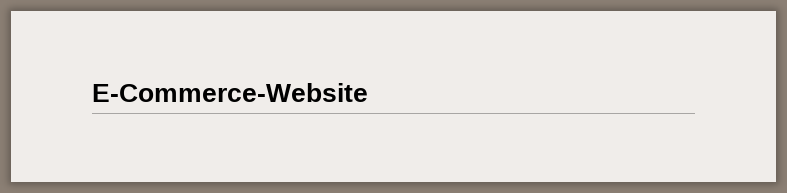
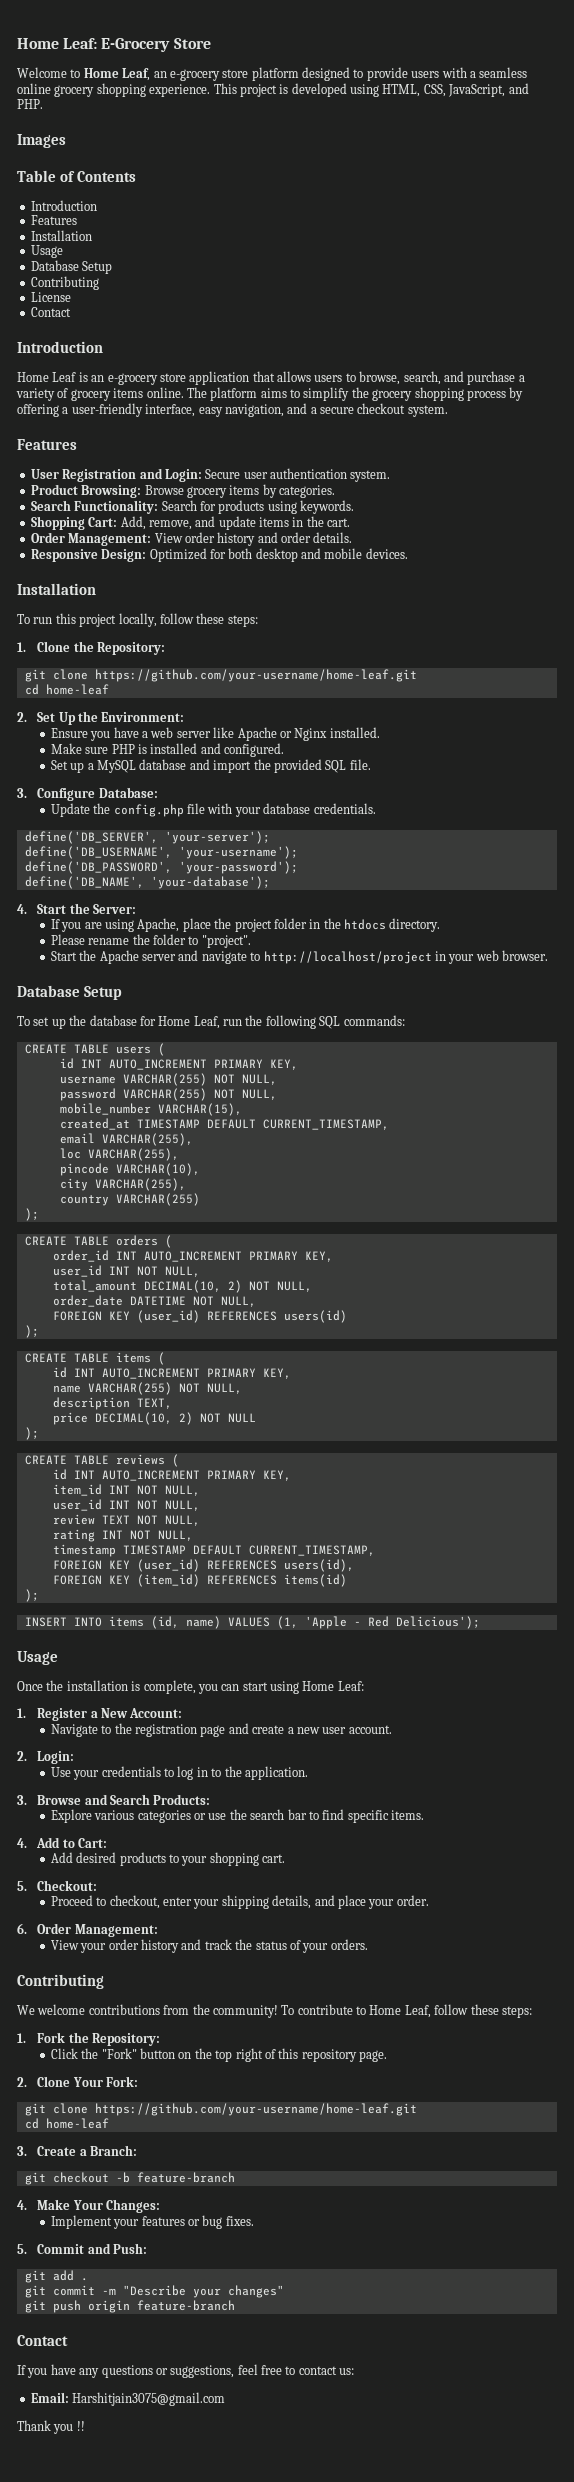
[92,83,368,102] E-Commerce-Website -> [17,38,211,52] [17,67,528,81] [17,83,529,97] [17,99,43,109] [17,134,66,148] [17,170,136,182] [30,200,97,211] [30,215,77,225] [30,230,92,241] [30,245,63,258] [30,260,113,274] [30,276,99,290] [30,292,71,302] [30,307,71,317] [17,341,103,353] [17,371,525,385] [16,387,524,401] [17,403,448,417] [17,439,77,450] [30,468,391,482] [30,484,335,498] [30,500,354,514] [30,516,351,530] [30,532,353,546] [30,548,408,562] [17,583,96,595] [17,613,258,627] [17,641,165,655] [24,669,417,682] [24,684,109,695] [17,711,185,725] [50,727,380,741] [50,743,285,757] [50,759,371,773] [17,787,158,801] [50,803,376,817] [24,831,270,844] [24,846,298,859] [24,861,298,874] [24,876,270,889] [17,903,136,914] [50,918,441,932] [50,934,251,948] [50,950,549,964] [17,985,122,1000] [17,1015,405,1029] [24,1043,165,1056] [59,1058,298,1070] [59,1073,277,1086] [59,1088,277,1101] [59,1103,242,1116] [59,1118,389,1130] [59,1133,193,1146] [59,1148,179,1161] [59,1163,200,1176] [59,1178,186,1191] [59,1193,200,1206] [24,1208,39,1221] [24,1235,172,1248] [52,1250,333,1262] [52,1265,200,1277] [52,1280,312,1293] [52,1295,256,1307] [52,1310,347,1323] [24,1325,39,1338] [24,1352,165,1365] [52,1367,291,1379] [52,1382,242,1395] [52,1397,172,1410] [52,1412,256,1425] [24,1427,39,1440] [24,1454,179,1467] [52,1469,291,1481] [52,1484,200,1496] [52,1499,200,1511] [52,1514,200,1526] [52,1529,193,1542] [52,1544,375,1557] [52,1559,354,1572] [52,1574,347,1587] [24,1589,39,1602] [24,1616,480,1629] [17,1651,58,1665] [17,1680,364,1694] [17,1708,183,1721] [50,1723,392,1737] [17,1751,75,1764] [50,1766,308,1780] [17,1794,211,1805] [50,1809,425,1823] [17,1837,107,1848] [50,1852,286,1866] [17,1880,98,1891] [50,1895,429,1909] [17,1923,158,1937] [50,1939,368,1953] [17,1974,104,1989] [17,2004,532,2018] [17,2032,160,2046] [50,2048,388,2062] [17,2076,138,2087] [24,2103,417,2116] [24,2118,109,2129] [17,2145,137,2156] [24,2172,235,2185] [17,2199,160,2213] [50,2215,254,2229] [17,2243,147,2254] [24,2270,88,2283] [24,2285,284,2298] [24,2300,235,2313] [17,2335,68,2346] [17,2364,355,2378] [30,2392,226,2406] [17,2420,85,2434] Home Leaf: E-Grocery Store // Welcome to Home Leaf, an e-grocery store platform designed to provide users with a seamless online grocery shopping experience. This project is developed using HTML, CSS, JavaScript, and PHP. // Images // Table of Contents // Introduction // Features // Installation // Usage // Database Setup // Contributing // License // Contact // Introduction // Home Leaf is an e-grocery store application that allows users to browse, search, and purchase a variety of grocery items online. The platform aims to simplify the grocery shopping process by offering a user-friendly interface, easy navigation, and a secure checkout system. // Features // User Registration and Login: Secure user authentication system. // Product Browsing: Browse grocery items by categories. // Search Functionality: Search for products using keywords. // Shopping Cart: Add, remove, and update items in the cart. // Order Management: View order history and order details. // Responsive Design: Optimized for both desktop and mobile devices. // Installation // To run this project locally, follow these steps: // 1. Clone the Repository: // git clone https://github.com/your-username/home-leaf.git // cd home-leaf // 2. Set Up the Environment: // Ensure you have a web server like Apache or Nginx installed. // Make sure PHP is installed and configured. // Set up a MySQL database and import the provided SQL file. // 3. Configure Database: // Update the config.php file with your database credentials. // define('DB_SERVER', 'your-server'); // define('DB_USERNAME', 'your-username'); // define('DB_PASSWORD', 'your-password'); // define('DB_NAME', 'your-database'); // 4. Start the Server: // If you are using Apache, place the project folder in the htdocs directory. // Please rename the folder to "project". // Start the Apache server and navigate to http://localhost/project in your web browser. // Database Setup // To set up the database for Home Leaf, run the following SQL commands: // CREATE TABLE users ( // id INT AUTO_INCREMENT PRIMARY KEY, // username VARCHAR(255) NOT NULL, // password VARCHAR(255) NOT NULL, // mobile_number VARCHAR(15), // created_at TIMESTAMP DEFAULT CURRENT_TIMESTAMP, // email VARCHAR(255), // loc VARCHAR(255), // pincode VARCHAR(10), // city VARCHAR(255), // country VARCHAR(255) // ); // CREATE TABLE orders ( // order_id INT AUTO_INCREMENT PRIMARY KEY, // user_id INT NOT NULL, // total_amount DECIMAL(10, 2) NOT NULL, // order_date DATETIME NOT NULL, // FOREIGN KEY (user_id) REFERENCES users(id) // ); // CREATE TABLE items ( // id INT AUTO_INCREMENT PRIMARY KEY, // name VARCHAR(255) NOT NULL, // description TEXT, // price DECIMAL(10, 2) NOT NULL // ); // CREATE TABLE reviews ( // id INT AUTO_INCREMENT PRIMARY KEY, // item_id INT NOT NULL, // user_id INT NOT NULL, // review TEXT NOT NULL, // rating INT NOT NULL, // timestamp TIMESTAMP DEFAULT CURRENT_TIMESTAMP, // FOREIGN KEY (user_id) REFERENCES users(id), // FOREIGN KEY (item_id) REFERENCES items(id) // ); // INSERT INTO items (id, name) VALUES (1, 'Apple - Red Delicious'); // Usage // Once the installation is complete, you can start using Home Leaf: // 1. Register a New Account: // Navigate to the registration page and create a new user account. // 2. Login: // Use your credentials to log in to the application. // 3. Browse and Search Products: // Explore various categories or use the search bar to find specific items. // 4. Add to Cart: // Add desired products to your shopping cart. // 5. Checkout: // Proceed to checkout, enter your shipping details, and place your order. // 6. Order Management: // View your order history and track the status of your orders. // Contributing // We welcome contributions from the community! To contribute to Home Leaf, follow these steps: // 1. Fork the Repository: // Click the "Fork" button on the top right of this repository page. // 2. Clone Your Fork: // git clone https://github.com/your-username/home-leaf.git // cd home-leaf // 3. Create a Branch: // git checkout -b feature-branch // 4. Make Your Changes: // Implement your features or bug fixes. // 5. Commit and Push: // git add . // git commit -m "Describe your changes" // git push origin feature-branch // Contact // If you have any questions or suggestions, feel free to contact us: // Email: Harshitjain3075@gmail.com // Thank you !!

